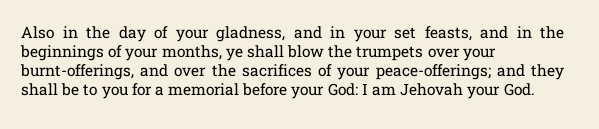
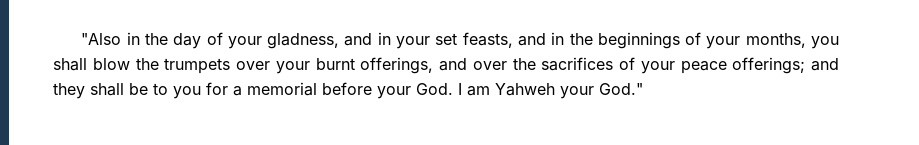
[21,26,54,39] Also -> [81,33,122,45] "Also
[225,48,243,61] ye -> [811,36,839,49] you
[20,64,134,80] burnt-offerings, -> [315,57,434,74] burnt offerings,
[375,64,491,80] peace-offerings; -> [680,57,806,74] peace offerings;
[327,83,358,96] God: -> [416,83,453,95] God.
[400,83,535,99] Jehovah your God. -> [495,83,643,99] Yahweh your God."

